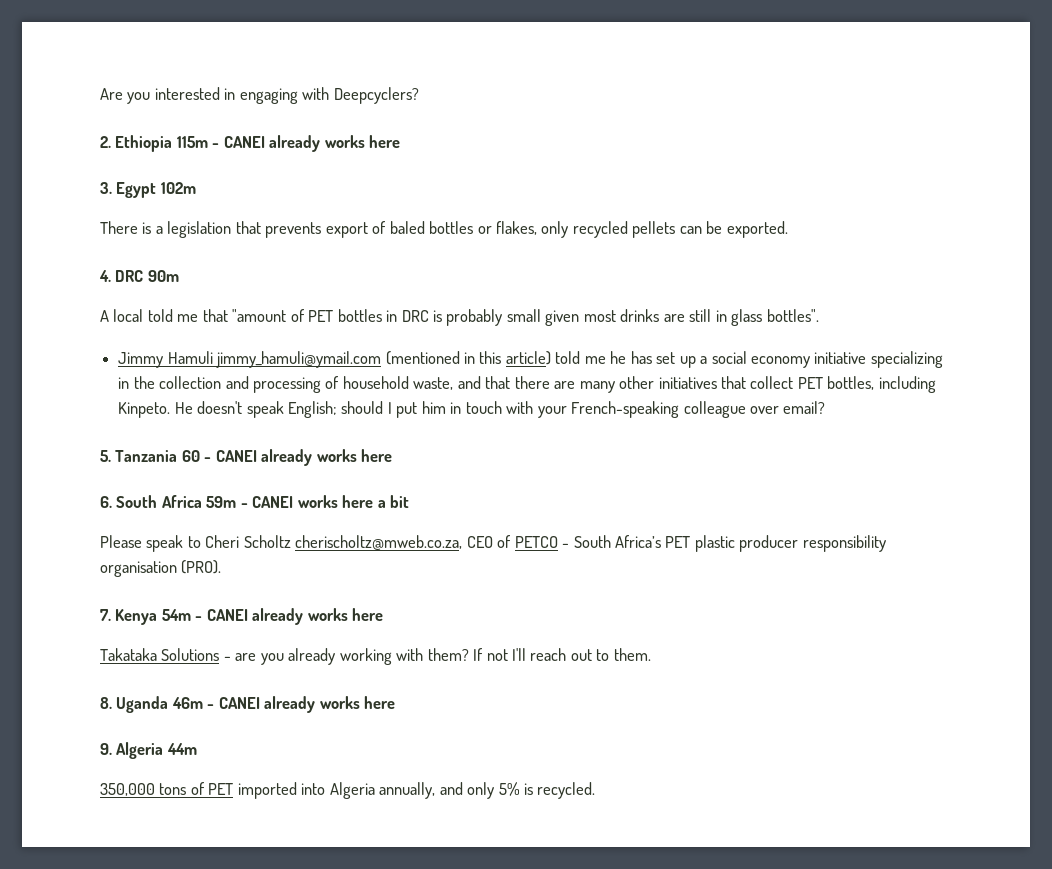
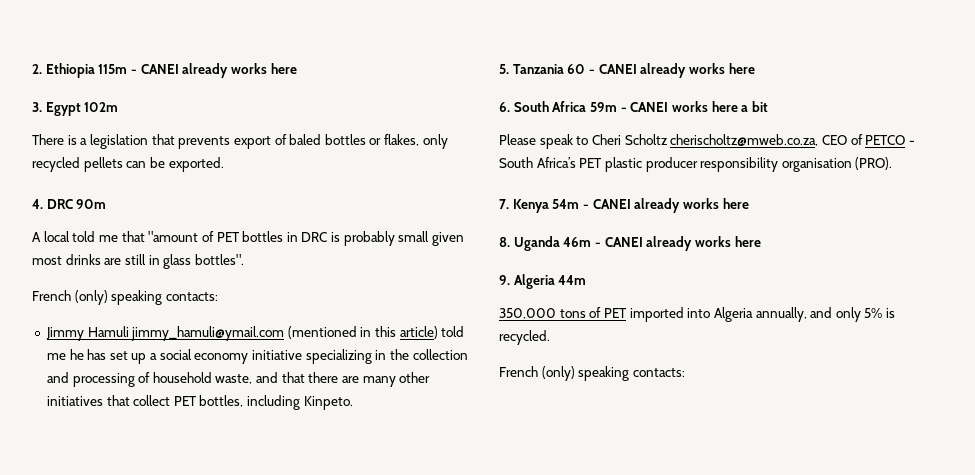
[100,87,419,104] Are you interested in engaging with Deepcyclers? // -> (32, 69) none
(819, 315) none -> [32,290,218,305] // French (only) speaking contacts:
[174,401,826,418] He doesn't speak English; should I put him in touch with your French-speaking colleague over email? -> (353, 403) none
[100,648,651,665] // Takataka Solutions - are you already working with them? If not I'll reach out to them. -> (749, 203) none
(596, 790) none -> [499,366,685,381] // French (only) speaking contacts:

